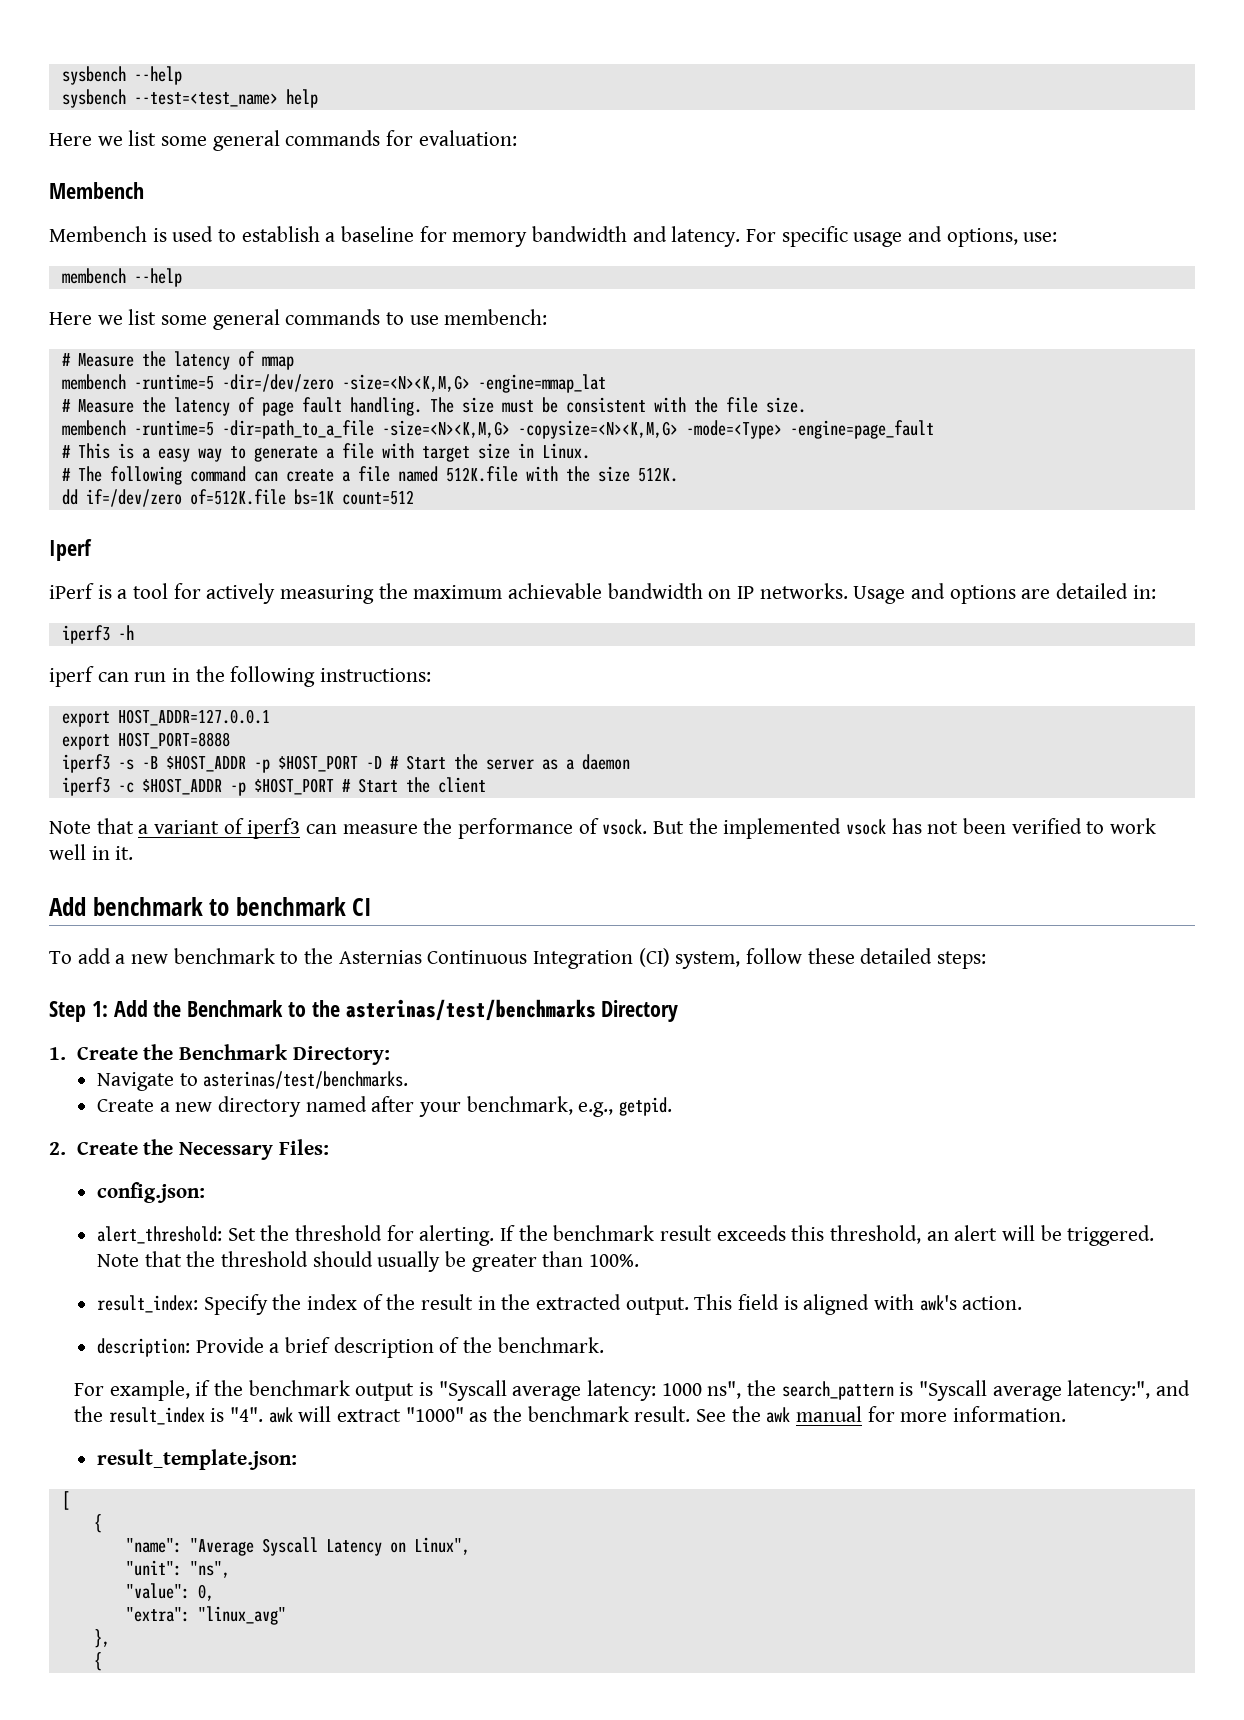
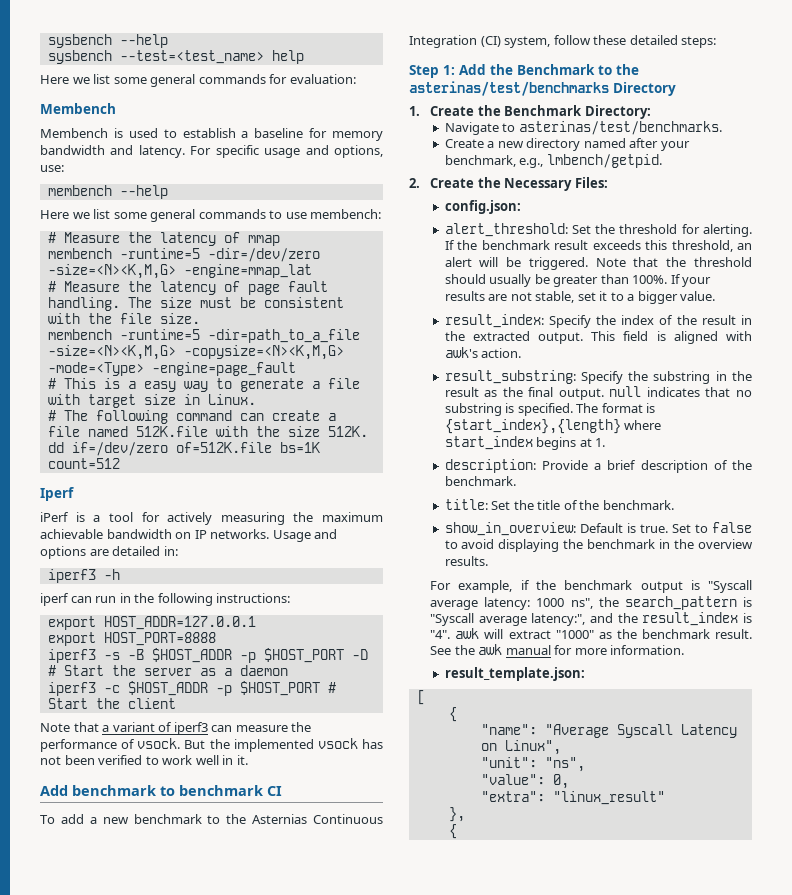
[619,1097,673,1116] getpid. -> [546,154,662,168] lmbench/getpid.
(640, 1260) none -> [670,274,712,287] [444,291,716,304] If your results are not stable, set it to a bigger value.
(1023, 1303) none -> [444,370,752,384] [444,386,753,400] [444,403,656,416] [444,419,662,434] [444,436,606,450] // result_substring: Specify the substring in the result as the final output. null indicates that no substring is specified. The format is {start_index},{length} where start_index begins at 1.
(604, 1345) none -> [444,499,674,510] [444,522,752,536] [444,539,753,552] [444,556,488,566] // title: Set the title of the benchmark. // show_in_overview: Default is true. Set to false to avoid displaying the benchmark in the overview results.
[197,1606,286,1625] "linux_avg" -> [552,791,665,805] "linux_result"

